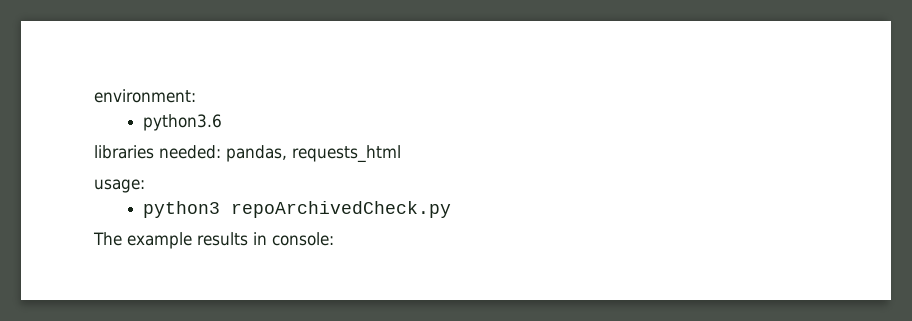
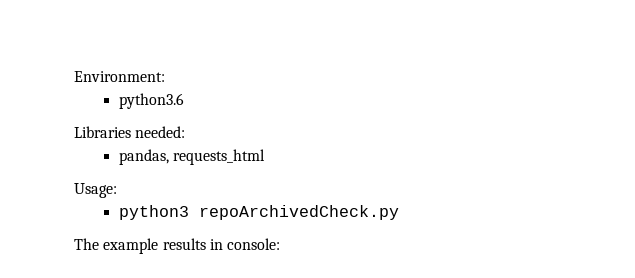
[94,89,196,103] environment: -> [74,71,165,82] Environment:
[94,145,154,159] libraries -> [74,126,131,138] Libraries
(221, 152) none -> (186, 132) //
[94,179,145,193] usage: -> [74,183,117,198] Usage:

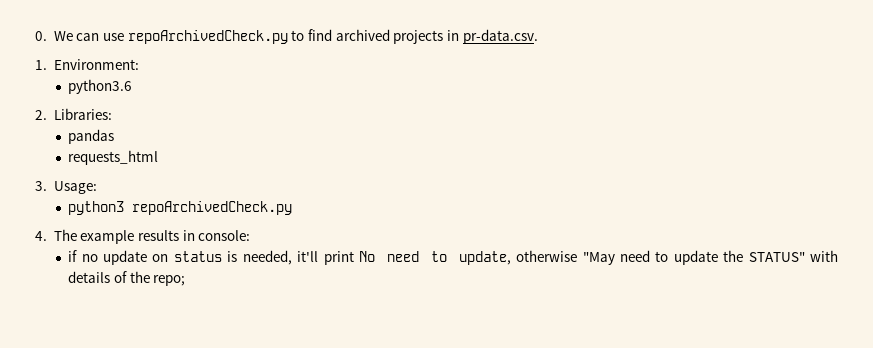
(74, 76) none -> [35,29,538,44] [35,60,47,70] 0. We can use repoArchivedCheck.py to find archived projects in pr-data.csv. // 1.
[74,126,186,138] [118,149,169,165] Libraries needed: // pandas, -> [35,108,112,120] [68,129,115,144] 2. Libraries: // pandas //
(266, 157) none -> [35,181,47,191] 3.
(399, 212) none -> [35,231,47,241] 4.
(281, 244) none -> [68,250,838,265] [68,271,186,286] // if no update on status is needed, it'll print No need to update, otherwise "May need to update the STATUS" with details of the repo;

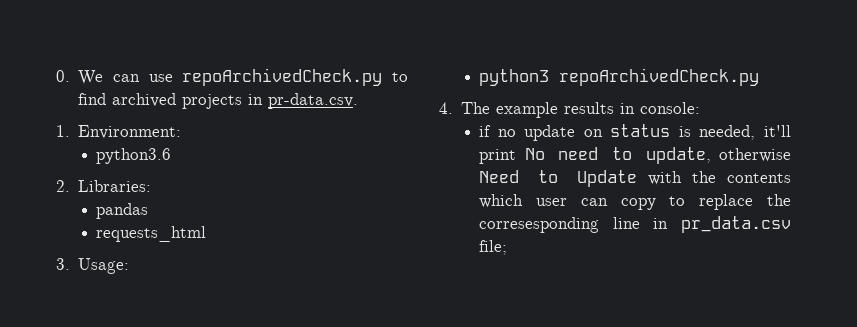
[582,250,838,265] [68,271,186,286] "May need to update the STATUS" with details of the repo; -> [479,170,791,187] [479,194,791,210] [479,216,791,233] [479,240,508,255] Need to Update with the contents which user can copy to replace the corresesponding line in pr_data.csv file;

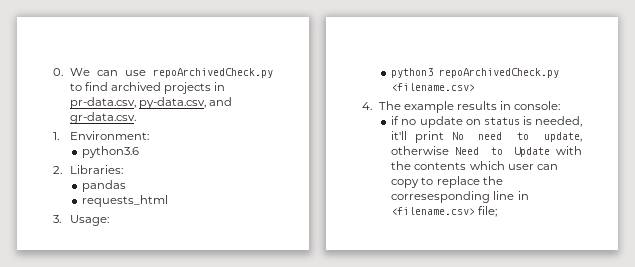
[268,93,359,109] pr-data.csv. -> [69,97,232,109] [69,112,136,124] pr-data.csv, py-data.csv, and gr-data.csv.
(760, 77) none -> [391,83,476,91] <filename.csv>
[681,216,791,233] pr_data.csv -> [391,207,476,215] <filename.csv>

